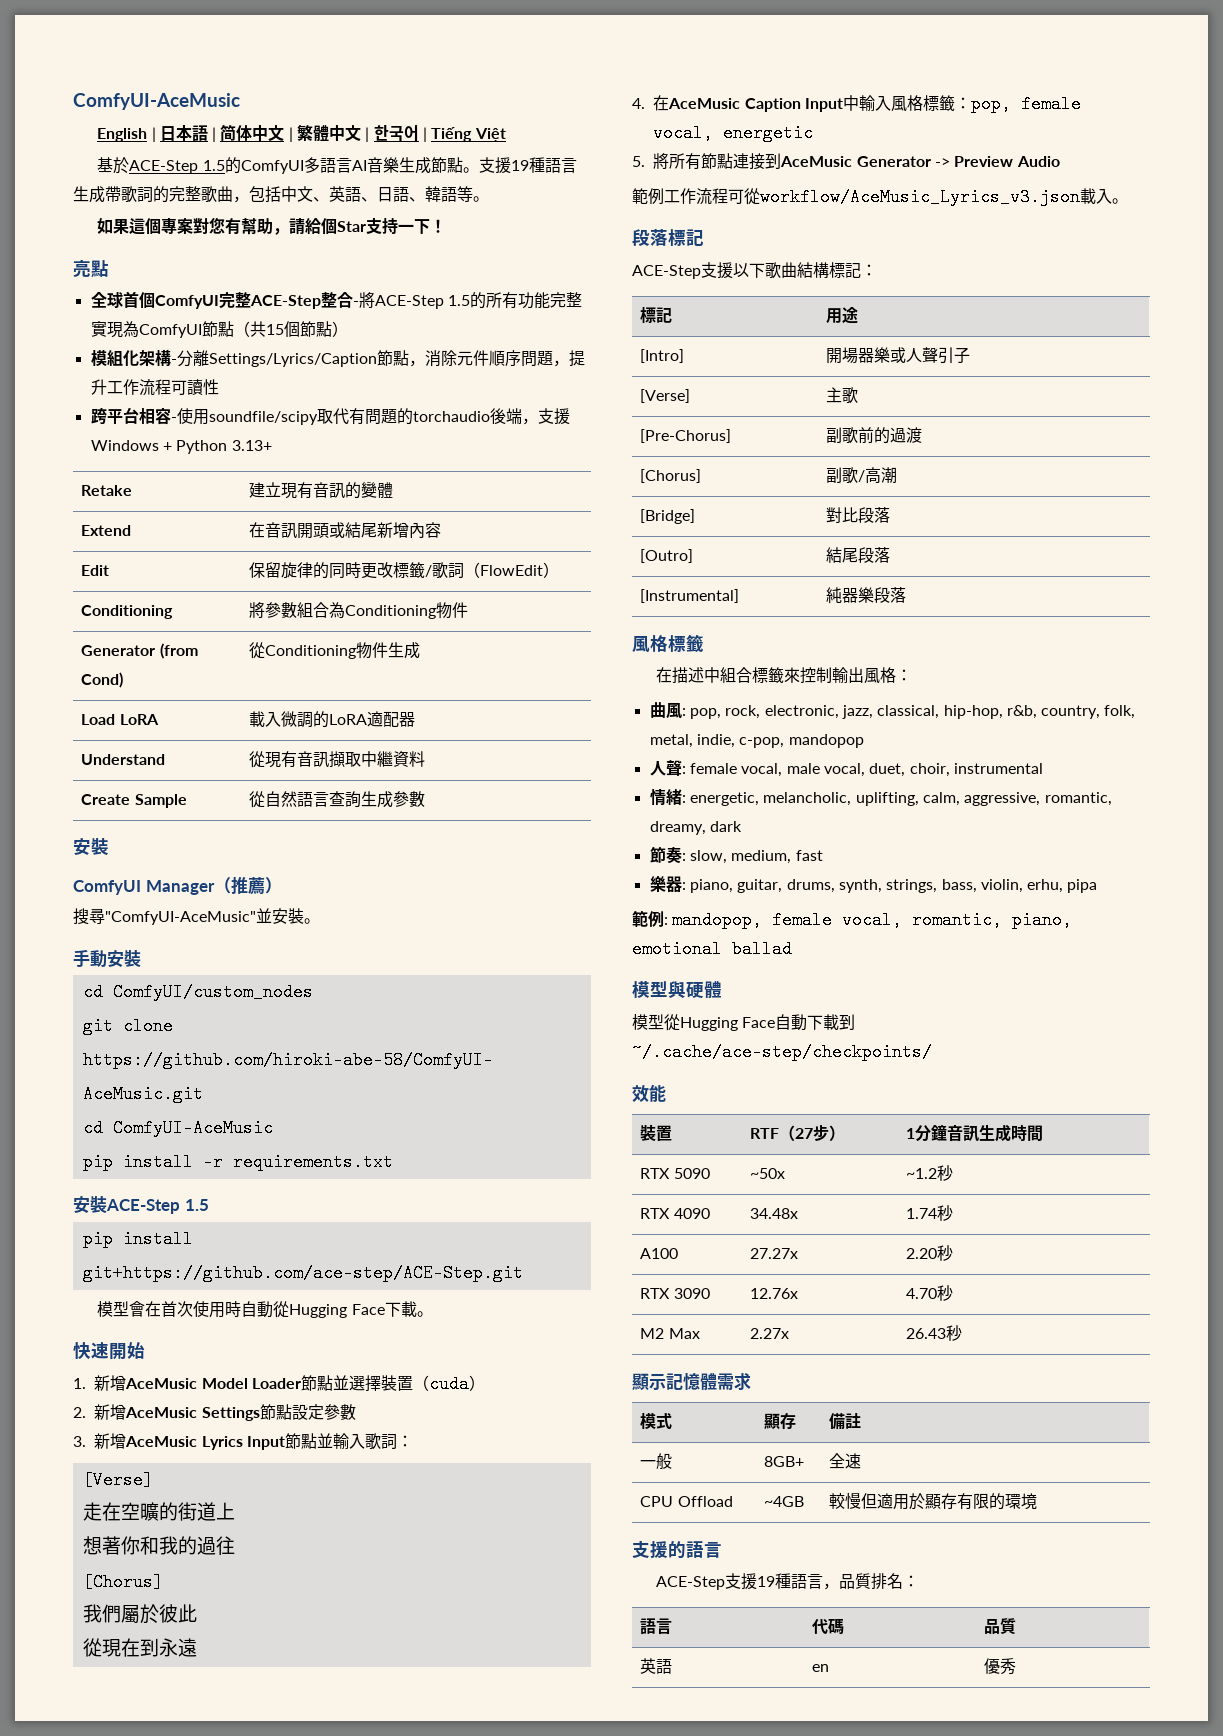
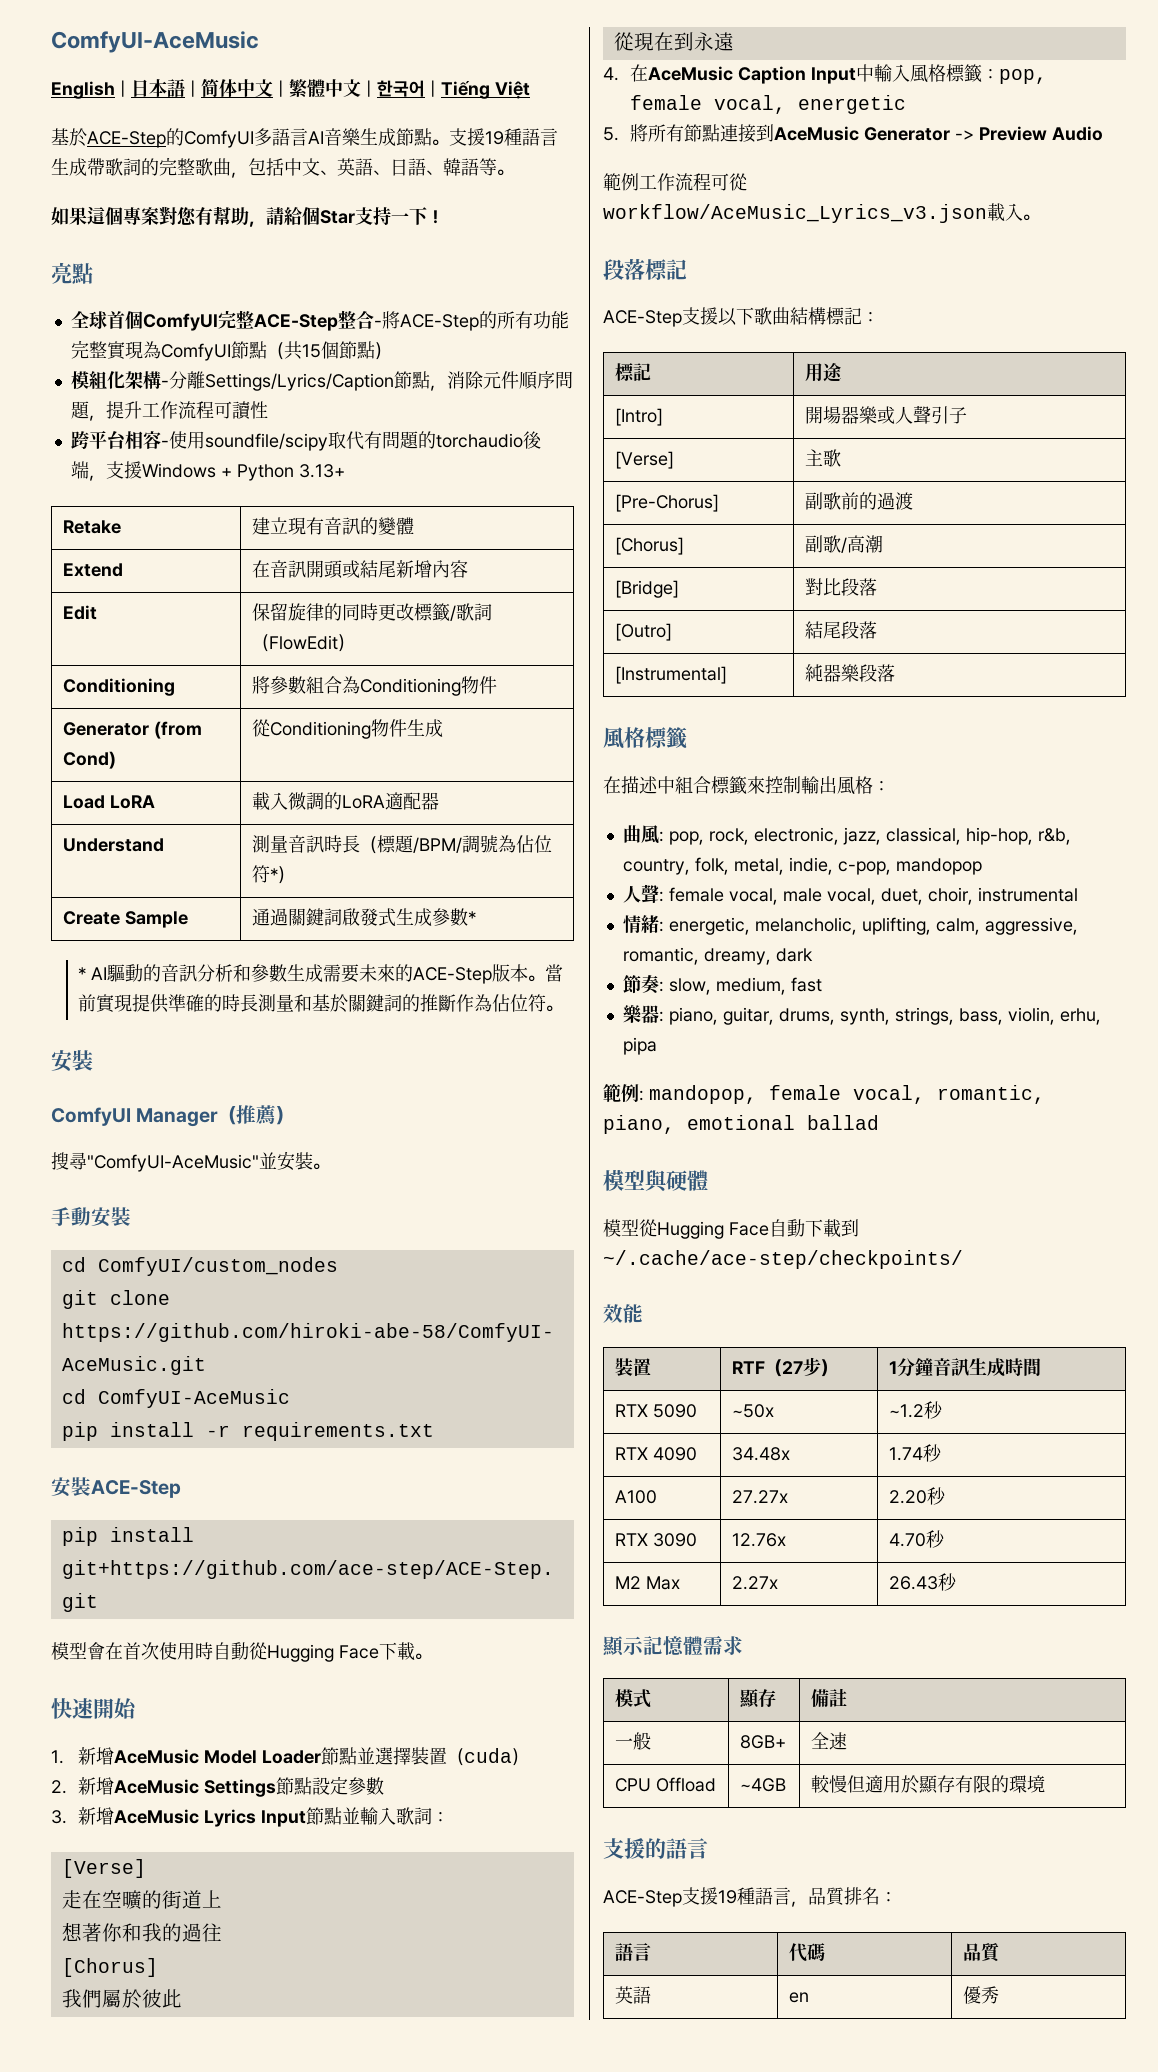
[202,160,225,171] 1.5 -> (166, 139) none
[447,295,470,306] 1.5 -> (479, 322) none
[249,751,426,768] [81,794,187,808] [249,791,426,808] 從現有音訊擷取中繼資料 // Create Sample | 從自然語言查詢生成參數 -> [251,835,552,854] [251,865,295,884] [62,911,188,928] [251,908,476,927] [78,964,564,984] [78,994,564,1013] 測量音訊時長（標題/BPM/調號為佔位符*） // Create Sample | 通過關鍵詞啟發式生成參數* // * AI驅動的音訊分析和參數生成需要未來的ACE-Step版本。當前實現提供準確的時長測量和基於關鍵詞的推斷作為佔位符。
[184,1199,209,1211] 1.5 -> (181, 1489) none

